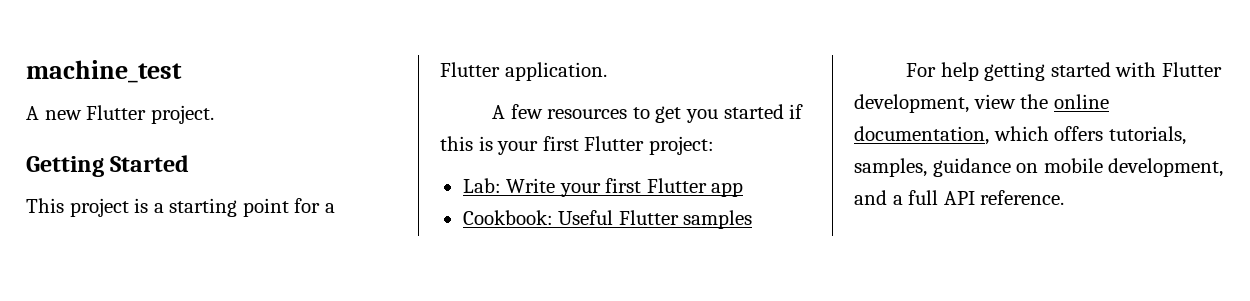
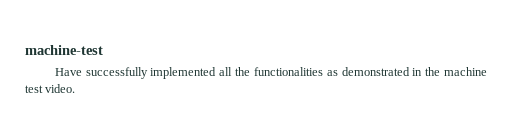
[26,60,182,83] [26,105,214,124] [26,155,190,177] [26,198,335,217] [440,62,607,81] [492,104,804,123] [440,136,714,155] [462,178,744,197] [462,210,753,229] [906,62,1222,81] [854,94,1109,113] [854,126,1186,145] [854,158,1224,177] [854,190,1065,205] machine_test // A new Flutter project. // Getting Started // This project is a starting point for a Flutter application. // A few resources to get you started if this is your first Flutter project: // Lab: Write your first Flutter app // Cookbook: Useful Flutter samples // For help getting started with Flutter development, view the online documentation, which offers tutorials, samples, guidance on mobile development, and a full API reference. -> [25,45,103,55] [54,67,487,79] [25,84,76,93] machine-test // Have successfully implemented all the functionalities as demonstrated in the machine test video.

